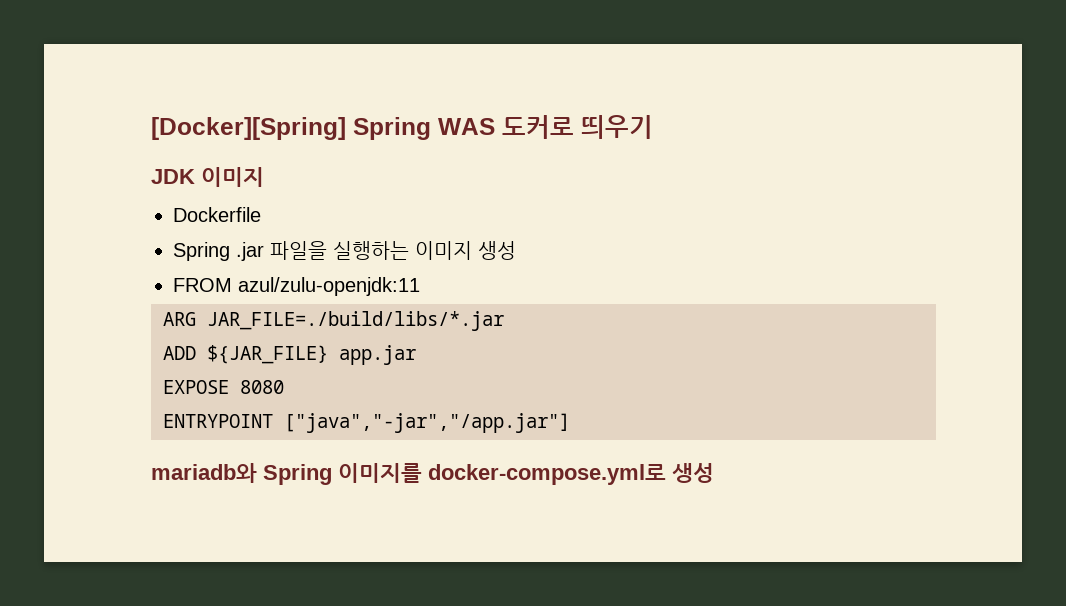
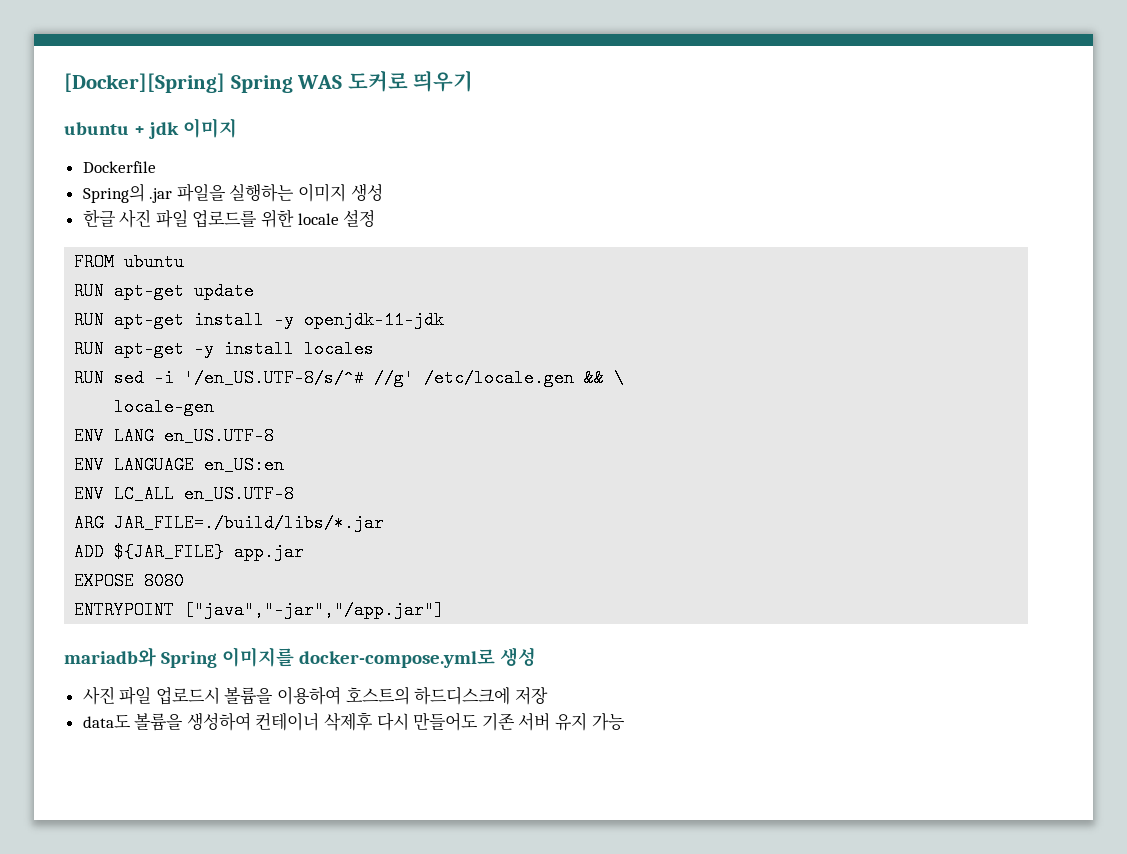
[151,169,195,184] JDK -> [64,122,179,139] ubuntu + jdk
[173,242,230,261] Spring -> [82,183,145,203] Spring의
[173,277,420,296] FROM azul/zulu-openjdk:11 -> [82,209,376,228] [74,253,185,271] [74,282,255,300] [74,311,445,329] [74,340,375,358] [74,369,625,387] [114,398,215,416] [74,427,275,445] [74,456,285,474] [74,485,295,503] 한글 사진 파일 업로드를 위한 locale 설정 // FROM ubuntu // RUN apt-get update // RUN apt-get install -y openjdk-11-jdk // RUN apt-get -y install locales // RUN sed -i '/en_US.UTF-8/s/^# //g' /etc/locale.gen && \ // locale-gen // ENV LANG en_US.UTF-8 // ENV LANGUAGE en_US:en // ENV LC_ALL en_US.UTF-8
(714, 473) none -> [82,686,548,705] [82,712,625,731] // 사진 파일 업로드시 볼륨을 이용하여 호스트의 하드디스크에 저장 // data도 볼륨을 생성하여 컨테이너 삭제후 다시 만들어도 기존 서버 유지 가능

